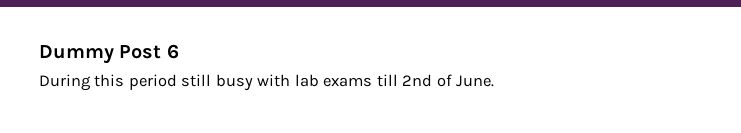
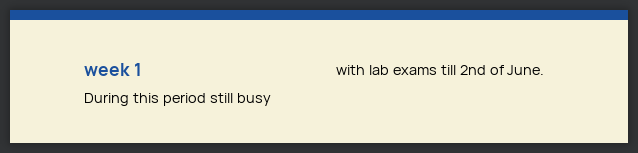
[39,44,179,64] Dummy Post 6 -> [84,63,142,76] week 1

